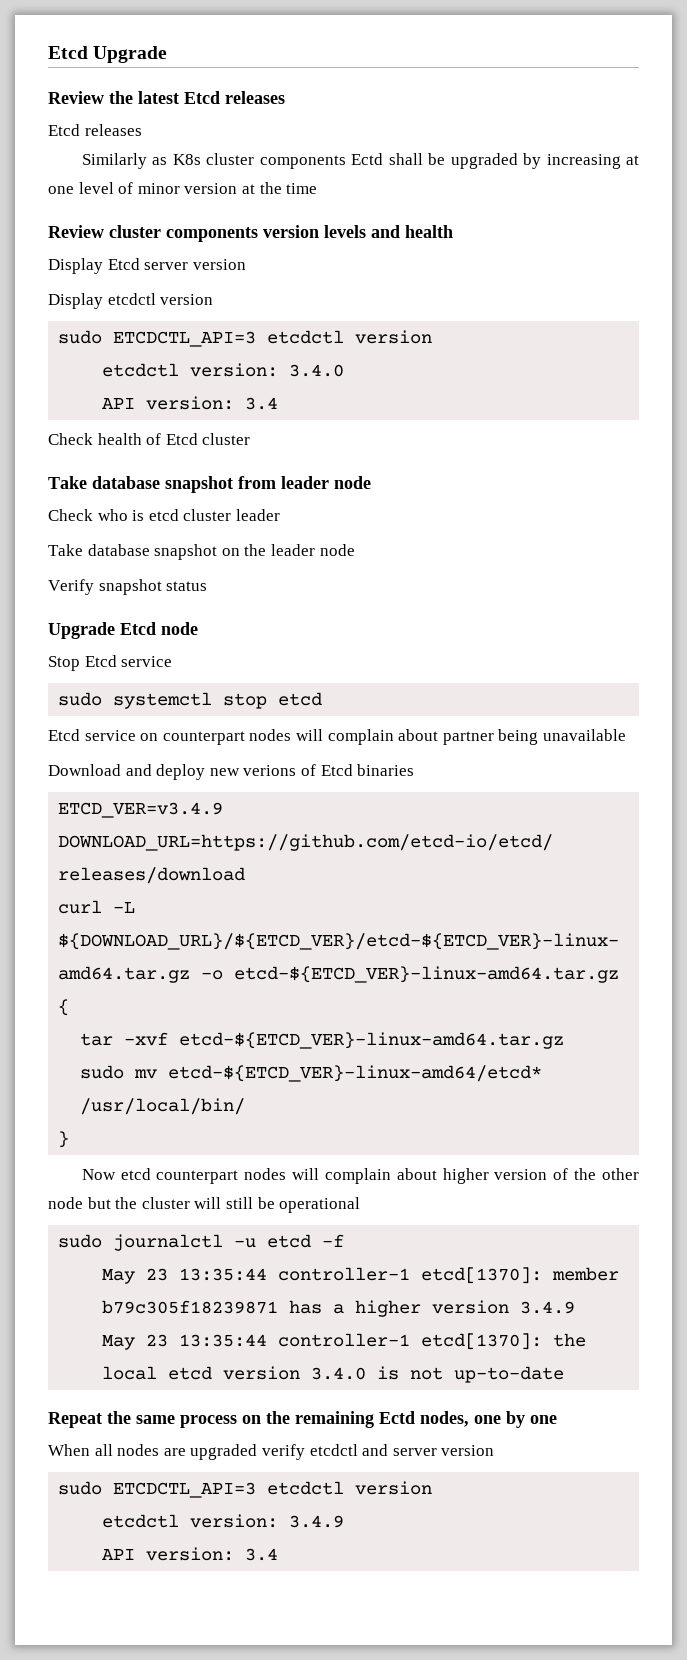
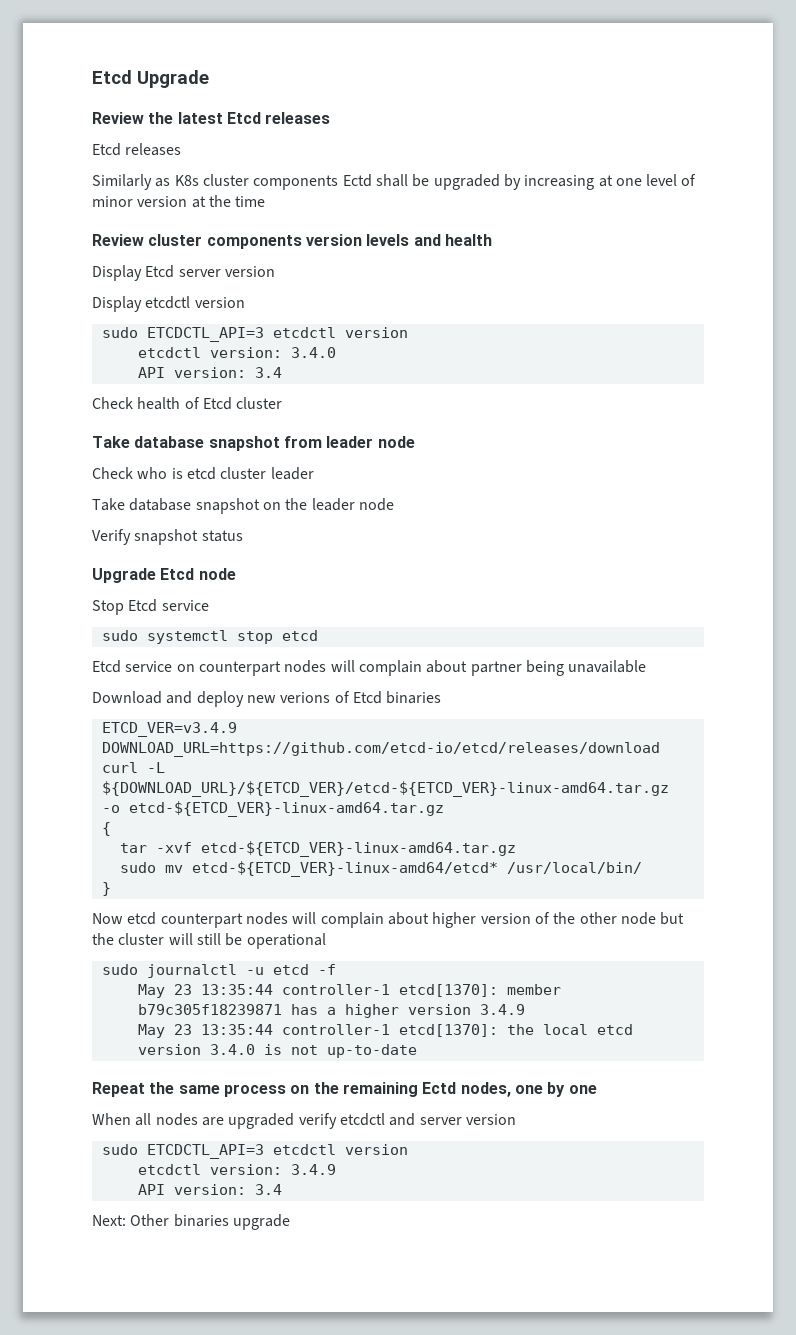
(279, 1554) none -> [92,1214,290,1230] // Next: Other binaries upgrade

